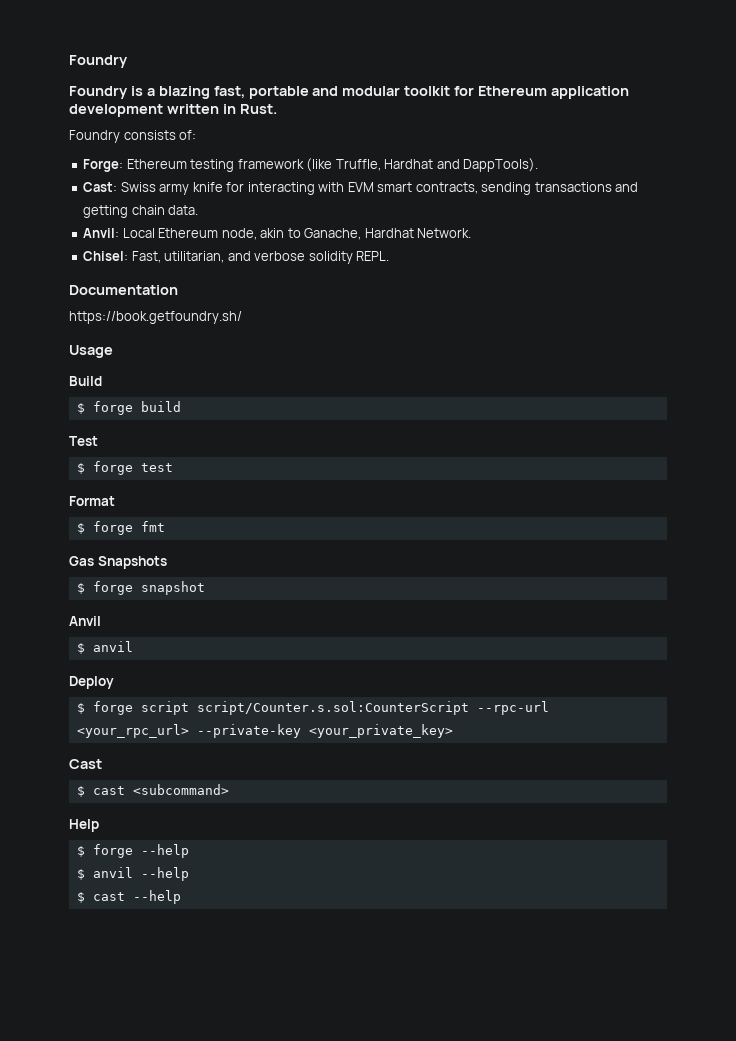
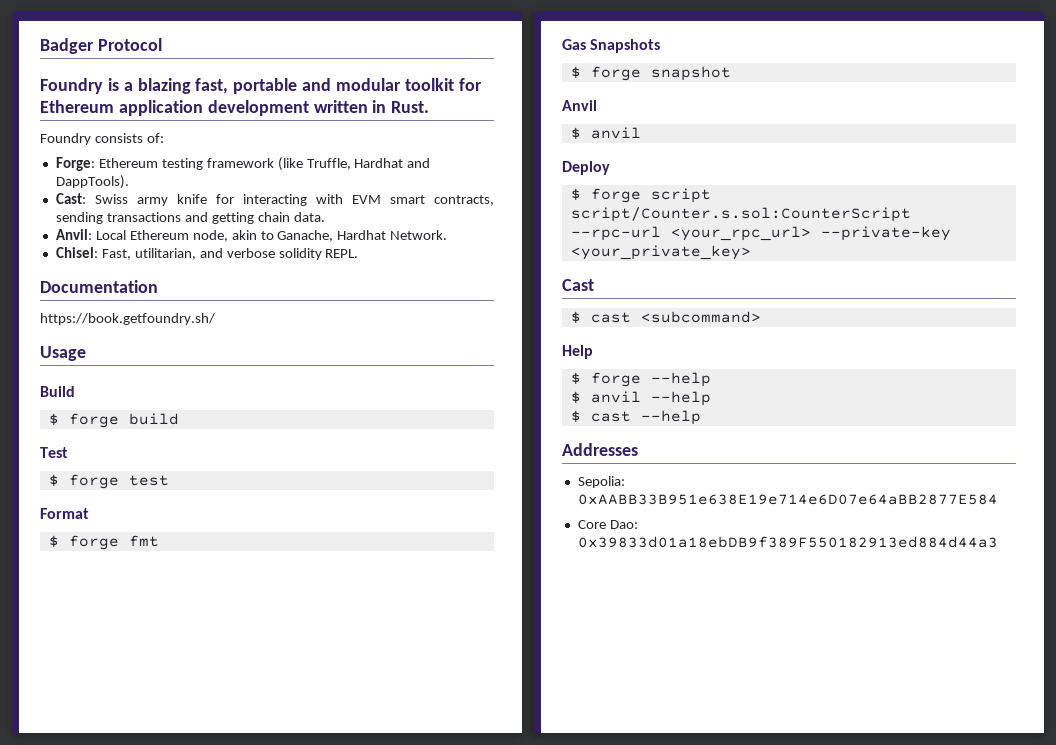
[69,55,128,68] Foundry -> [40,38,162,54] Badger Protocol
(181, 897) none -> [562,443,638,456] [577,476,625,488] [577,494,998,505] [577,520,638,529] [577,536,998,548] // Addresses // Sepolia: 0xAABB33B951e638E19e714e6D07e64aBB2877E584 // Core Dao: 0x39833d01a18ebDB9f389F550182913ed884d44a3

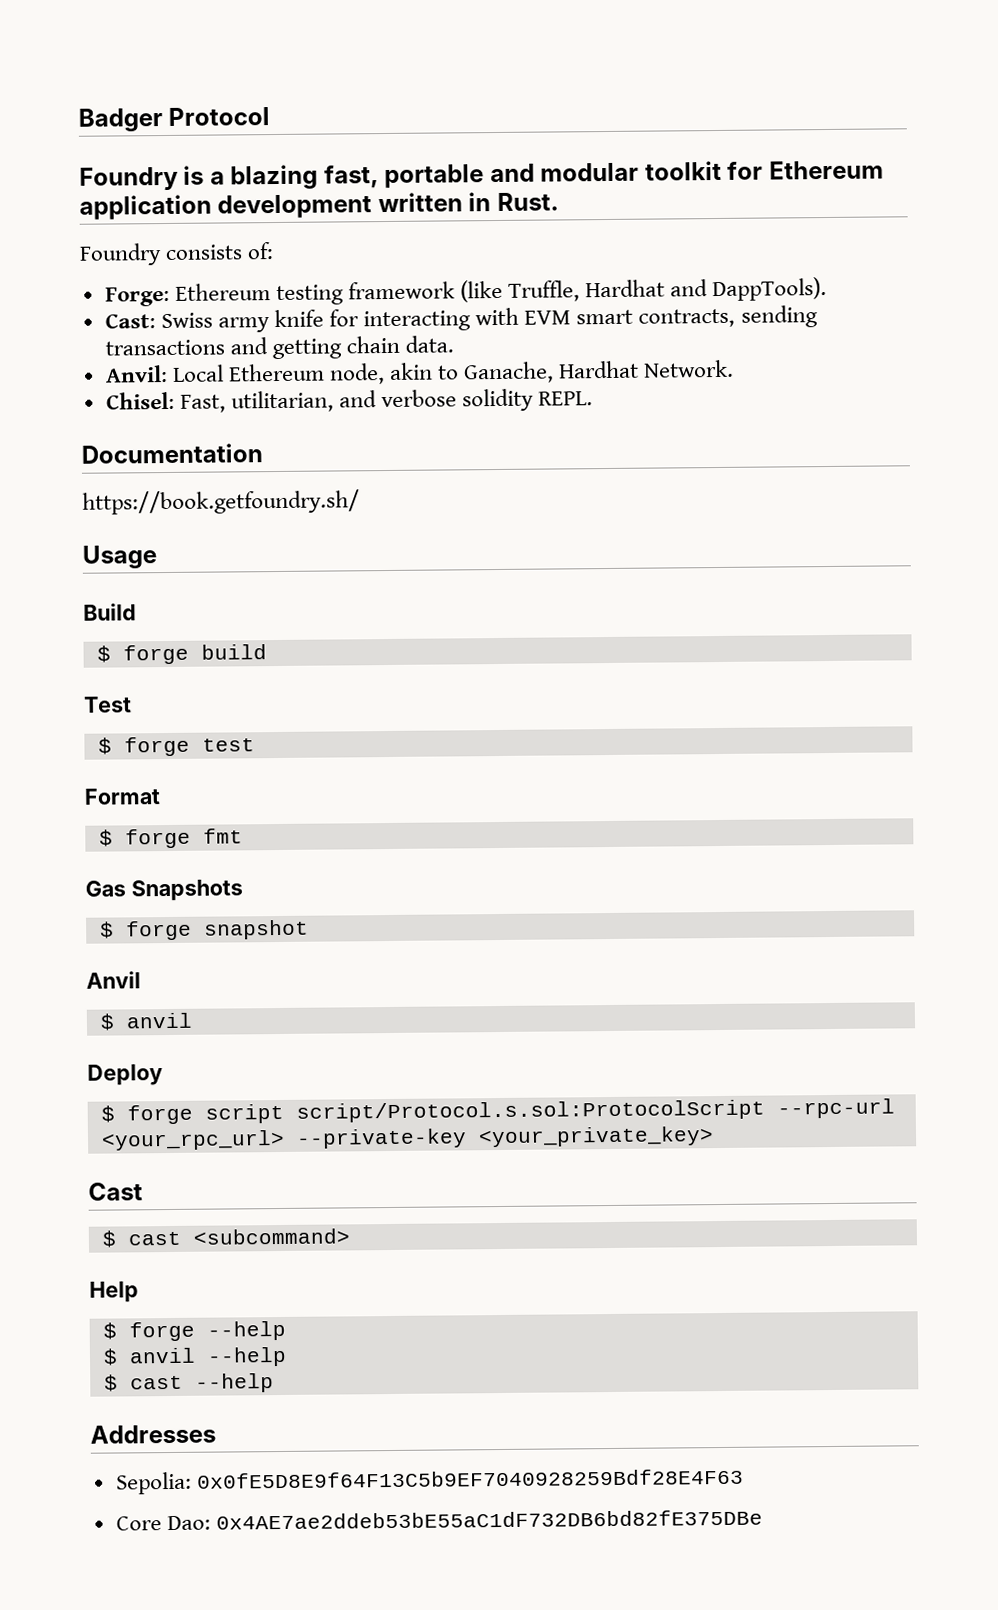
[570,207,911,222] script/Counter.s.sol:CounterScript -> [295,1099,765,1123] script/Protocol.s.sol:ProtocolScript
[577,494,998,505] 0xAABB33B951e638E19e714e6D07e64aBB2877E584 -> [196,1468,744,1489] 0x0fE5D8E9f64F13C5b9EF7040928259Bdf28E4F63
[577,536,998,548] 0x39833d01a18ebDB9f389F550182913ed884d44a3 -> [215,1509,763,1530] 0x4AE7ae2ddeb53bE55aC1dF732DB6bd82fE375DBe

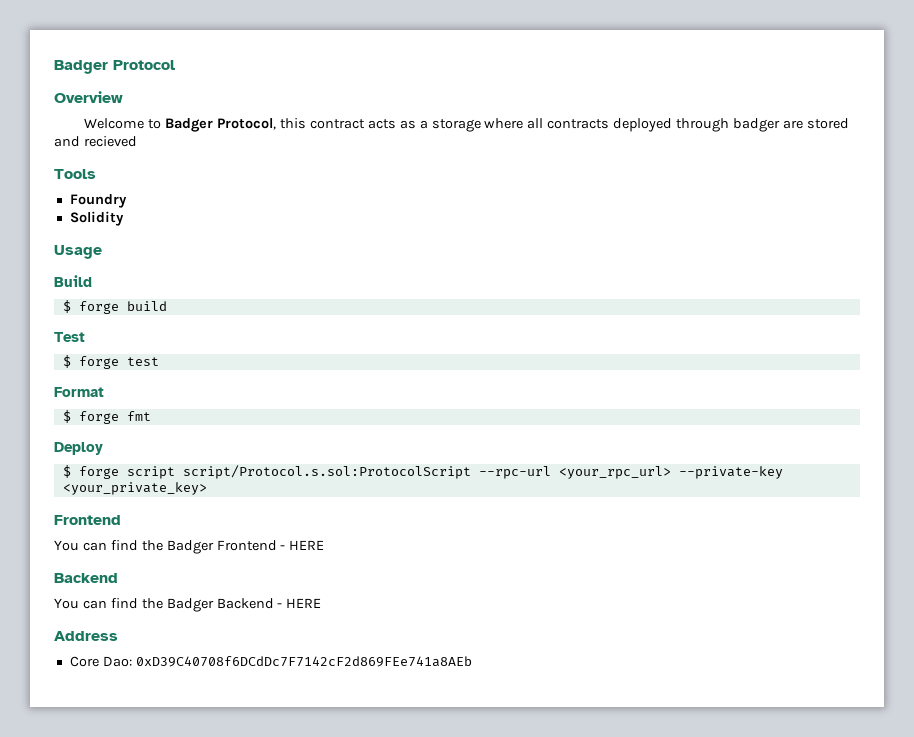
[79,160,884,191] [79,192,559,220] [79,242,275,266] [104,276,828,307] [104,305,818,333] [104,335,455,360] [104,359,735,385] [105,388,594,413] [81,443,263,464] [82,489,360,515] Foundry is a blazing fast, portable and modular toolkit for Ethereum application development written in Rust. // Foundry consists of: // Forge: Ethereum testing framework (like Truffle, Hardhat and DappTools). // Cast: Swiss army knife for interacting with EVM smart contracts, sending transactions and getting chain data. // Anvil: Local Ethereum node, akin to Ganache, Hardhat Network. // Chisel: Fast, utilitarian, and verbose solidity REPL. // Documentation // https://book.getfoundry.sh/ -> [54,91,123,103] [84,118,849,132] [54,136,137,147] [54,169,96,179] [69,194,127,208] [69,211,124,226] Overview // Welcome to Badger Protocol, this contract acts as a storage where all contracts deployed through badger are stored and recieved // Tools // Foundry // Solidity
[85,879,243,902] [99,919,309,941] [86,971,141,989] [99,1012,193,1031] // Gas Snapshots // $ forge snapshot // Anvil // $ anvil -> (151, 416) none
[88,1182,143,1201] [101,1228,350,1248] [89,1281,139,1303] [102,1320,286,1342] [102,1346,287,1367] [103,1373,274,1393] [90,1424,216,1444] [115,1468,744,1495] Cast // $ cast <subcommand> // Help // $ forge --help // $ anvil --help // $ cast --help // Addresses // Sepolia: 0x0fE5D8E9f64F13C5b9EF7040928259Bdf28E4F63 -> [54,515,121,525] [54,540,325,554] [54,573,118,583] [54,598,322,612] [54,631,118,641] Frontend // You can find the Badger Frontend - HERE // Backend // You can find the Badger Backend - HERE // Address
[215,1509,763,1530] 0x4AE7ae2ddeb53bE55aC1dF732DB6bd82fE375DBe -> [135,656,472,667] 0xD39C40708f6DCdDc7F7142cF2d869FEe741a8AEb

